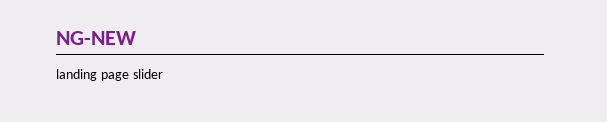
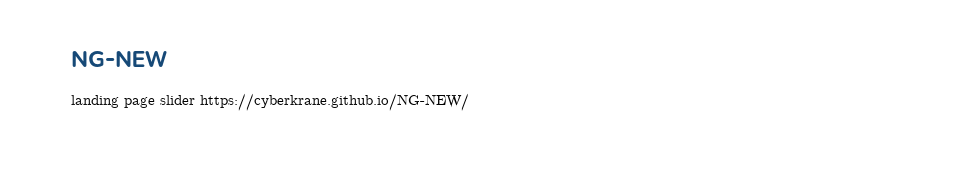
(163, 74) none -> [200,93,469,111] https://cyberkrane.github.io/NG-NEW/

